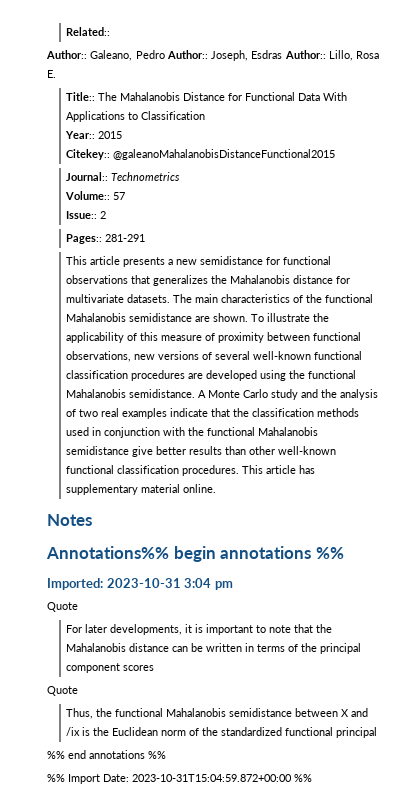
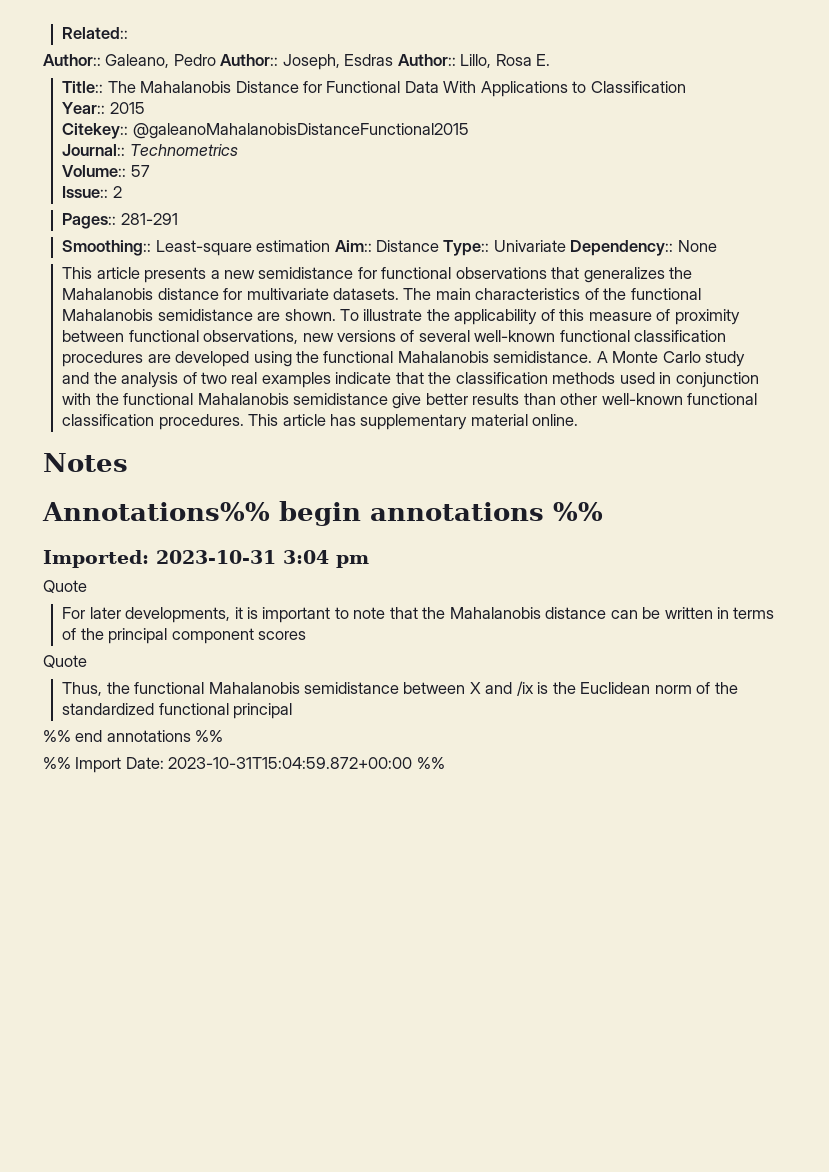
(146, 238) none -> [62,240,717,256] // Smoothing:: Least-square estimation Aim:: Distance Type:: Univariate Dependency:: None

